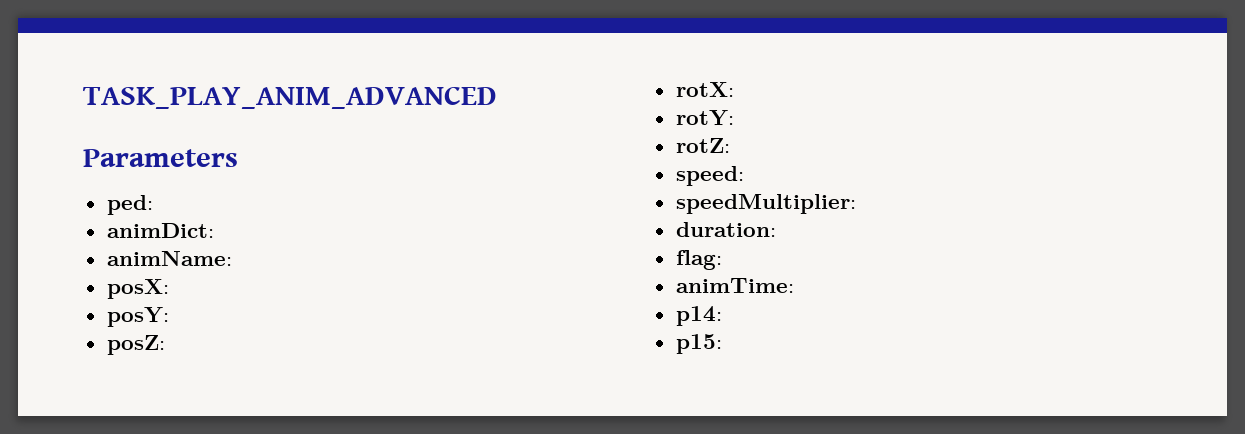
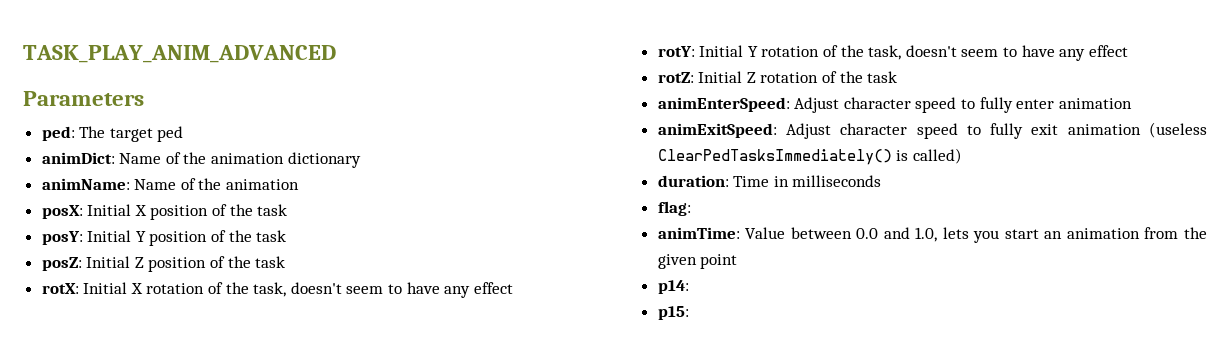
[106,223,214,238] [106,251,232,266] [106,279,169,299] [106,307,169,327] [106,335,165,355] [675,82,734,97] [675,110,734,126] [675,138,730,153] [675,166,744,186] [675,194,856,214] [675,222,776,237] [675,250,722,270] [675,278,794,293] // animDict: // animName: // posX: // posY: // posZ: // rotX: // rotY: // rotZ: // speed: // speedMultiplier: // duration: // flag: // animTime: -> [79,126,184,142] [41,152,361,168] [41,178,300,190] [41,204,288,220] [41,230,287,246] [41,256,286,272] [41,282,513,298] [657,45,1128,61] [657,71,898,83] [657,97,1132,113] [657,122,1207,139] [657,148,962,165] [657,175,882,187] [657,201,691,216] [657,227,1207,243] [657,254,738,269] The target ped // animDict: Name of the animation dictionary // animName: Name of the animation // posX: Initial X position of the task // posY: Initial Y position of the task // posZ: Initial Z position of the task // rotX: Initial X rotation of the task, doesn't seem to have any effect // rotY: Initial Y rotation of the task, doesn't seem to have any effect // rotZ: Initial Z rotation of the task // animEnterSpeed: Adjust character speed to fully enter animation // animExitSpeed: Adjust character speed to fully exit animation (useless ClearPedTasksImmediately() is called) // duration: Time in milliseconds // flag: // animTime: Value between 0.0 and 1.0, lets you start an animation from the given point

